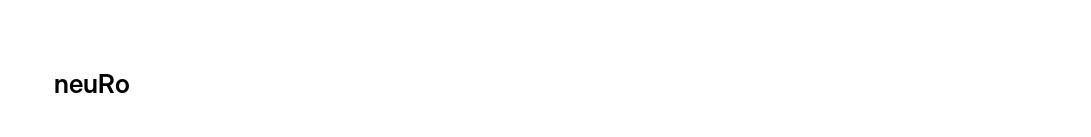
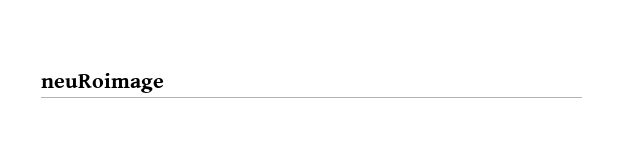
[54,74,130,93] neuRo -> [41,73,164,93] neuRoimage

